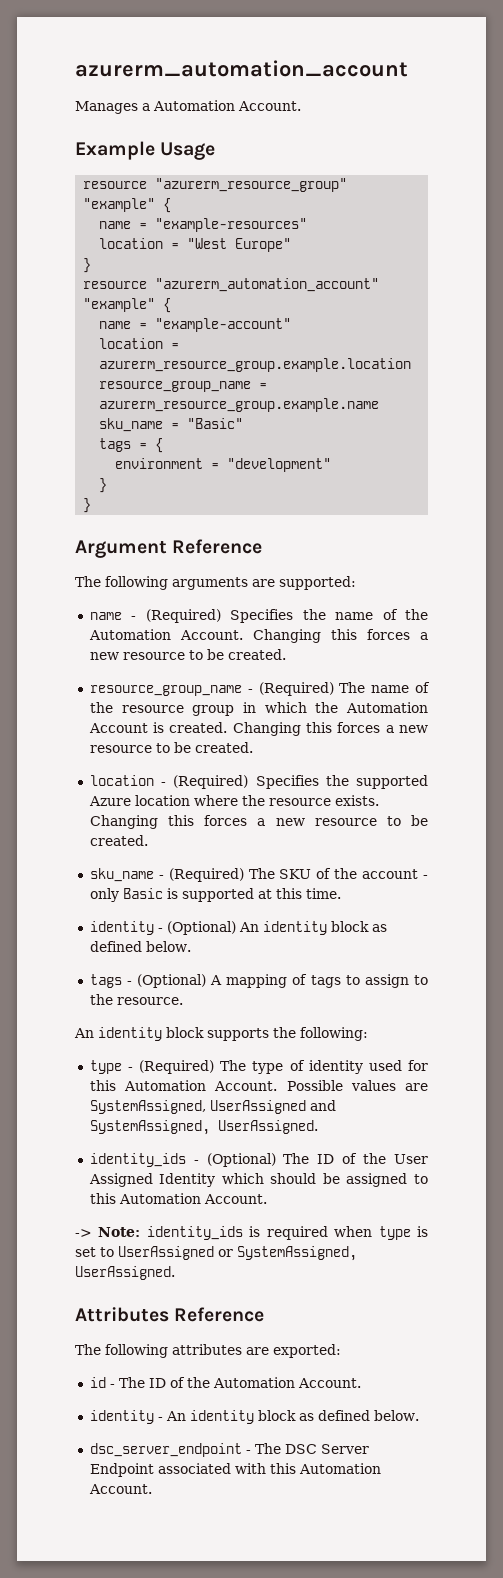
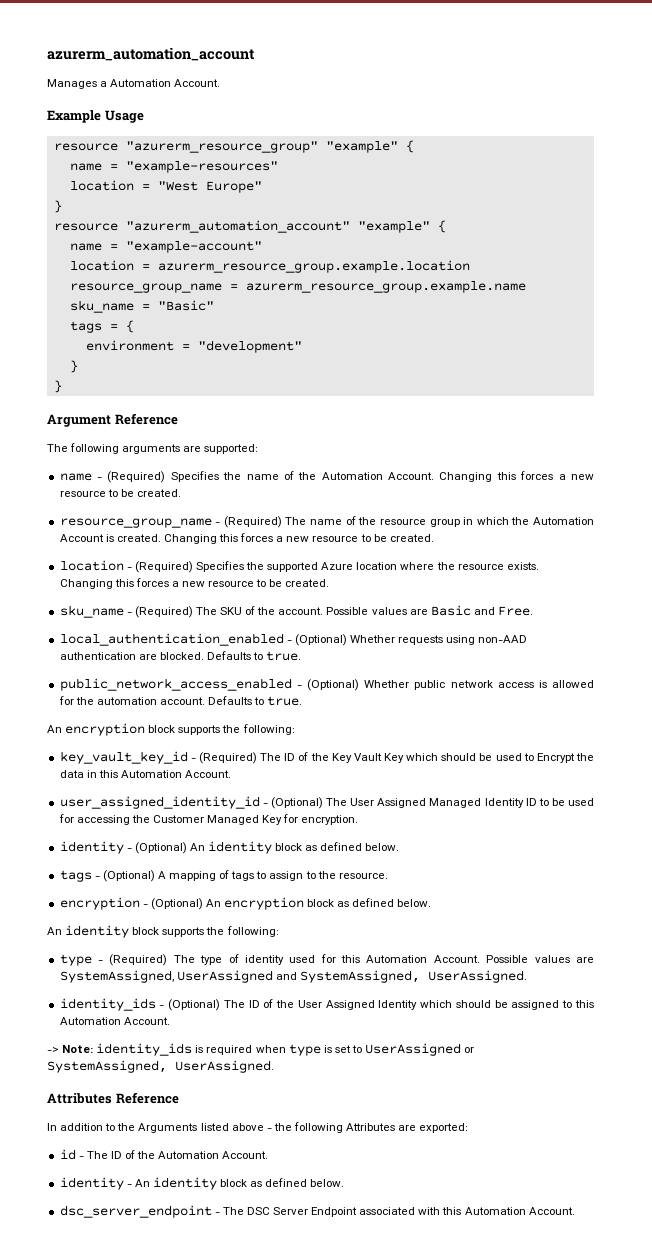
[362,869,429,879] [89,888,341,902] account - only Basic is supported at this time. -> [278,605,534,616] [59,633,528,646] [59,651,302,661] [59,678,594,691] [58,696,303,706] [47,723,295,736] [59,751,595,764] [59,770,232,778] [59,796,594,809] [58,814,359,825] account. Possible values are Basic and Free. // local_authentication_enabled - (Optional) Whether requests using non-AAD authentication are blocked. Defaults to true. // public_network_access_enabled - (Optional) Whether public network access is allowed for the automation account. Defaults to true. // An encryption block supports the following: // key_vault_key_id - (Required) The ID of the Key Vault Key which should be used to Encrypt the data in this Automation Account. // user_assigned_identity_id - (Optional) The User Assigned Managed Identity ID to be used for accessing the Customer Managed Key for encryption.
(183, 1001) none -> [59,897,432,910] // encryption - (Optional) An encryption block as defined below.
[75,1344,242,1358] The following attributes -> [47,1122,396,1133] In addition to the Arguments listed above - the following Attributes

